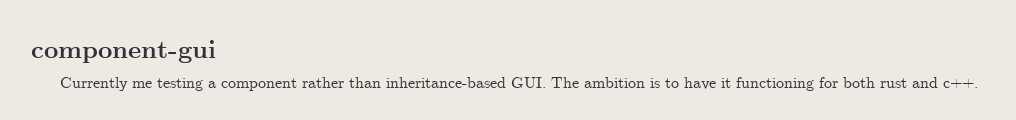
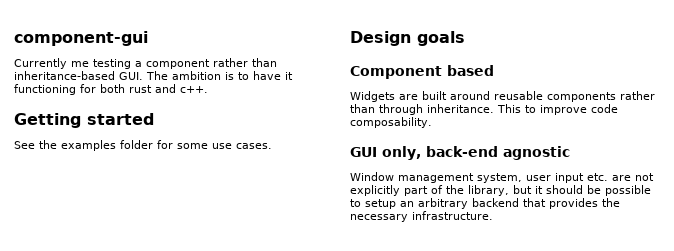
(978, 83) none -> [14,113,154,128] [14,140,272,151] [350,31,465,46] [350,65,494,79] [350,91,655,102] [350,104,618,115] [350,117,432,128] [350,146,570,160] [350,172,654,183] [350,185,651,196] [350,198,620,209] [350,211,493,222] // Getting started // See the examples folder for some use cases. // Design goals // Component based // Widgets are built around reusable components rather than through inheritance. This to improve code composability. // GUI only, back-end agnostic // Window management system, user input etc. are not explicitly part of the library, but it should be possible to setup an arbitrary backend that provides the necessary infrastructure.

